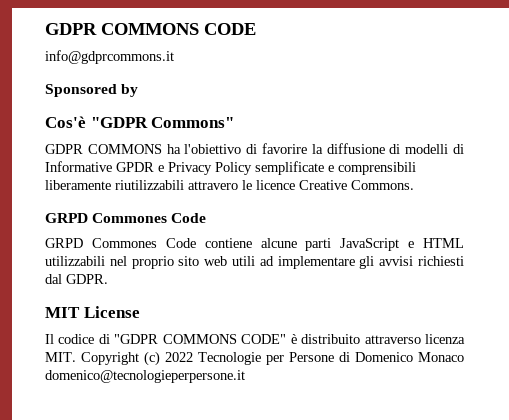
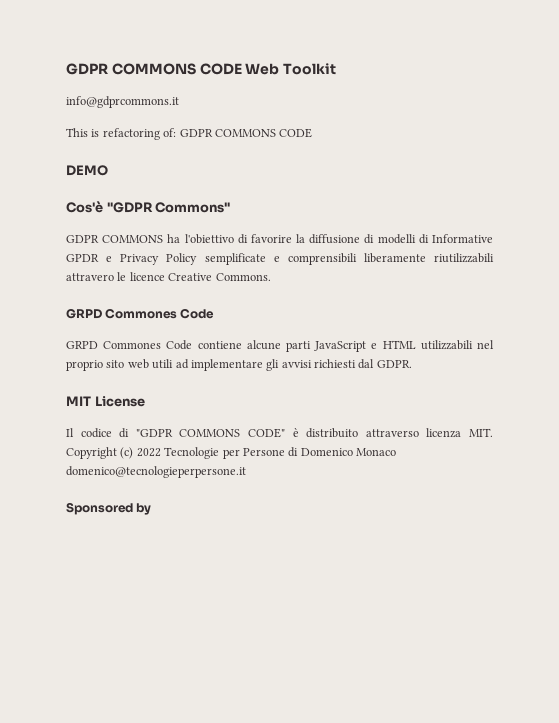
[45,23,256,35] [45,50,174,64] [45,84,139,97] GDPR COMMONS CODE // info@gdprcommons.it // Sponsored by -> [66,63,337,75] [66,96,179,108] [66,128,313,140] [66,165,108,176] GDPR COMMONS CODE Web Toolkit // info@gdprcommons.it // This is refactoring of: GDPR COMMONS CODE // DEMO
(245, 376) none -> [66,502,152,515] // Sponsored by

